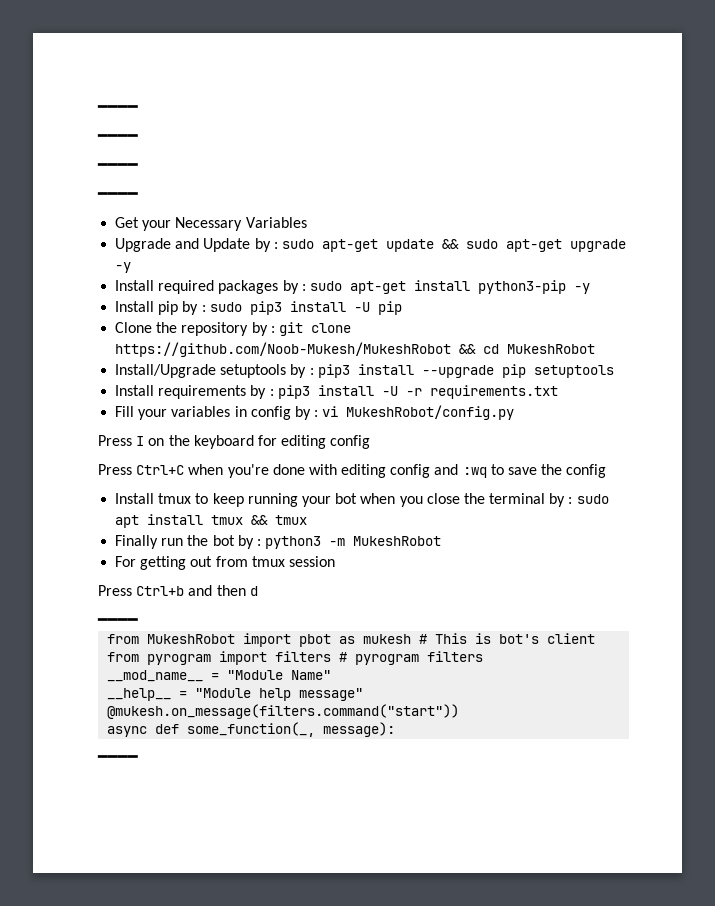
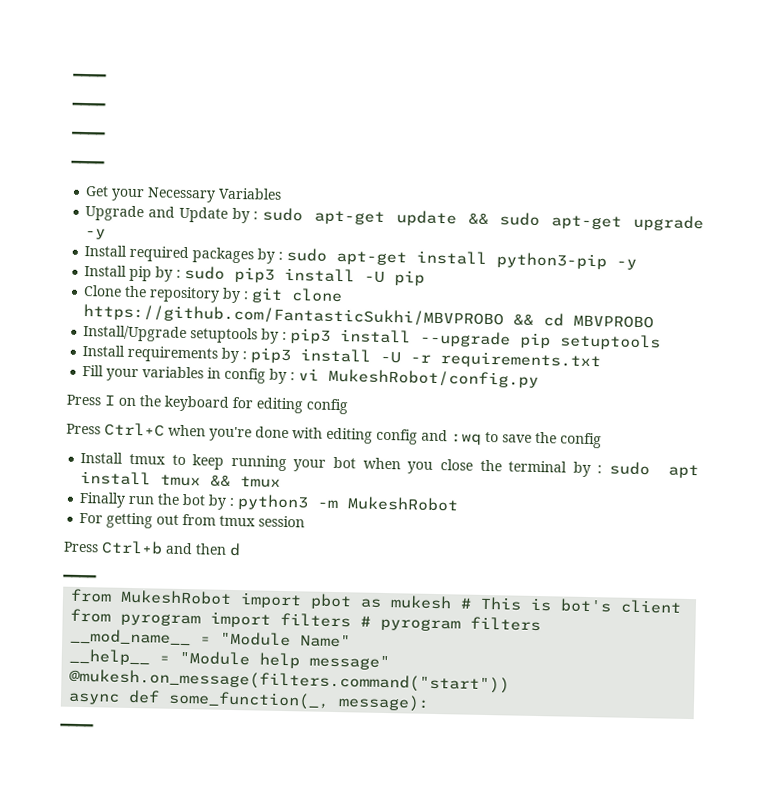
[115,342,452,357] https://github.com/Noob-Mukesh/MukeshRobot -> [83,304,505,328] https://github.com/FantasticSukhi/MBVPROBO
[507,344,596,354] MukeshRobot -> [573,314,655,329] MBVPROBO

